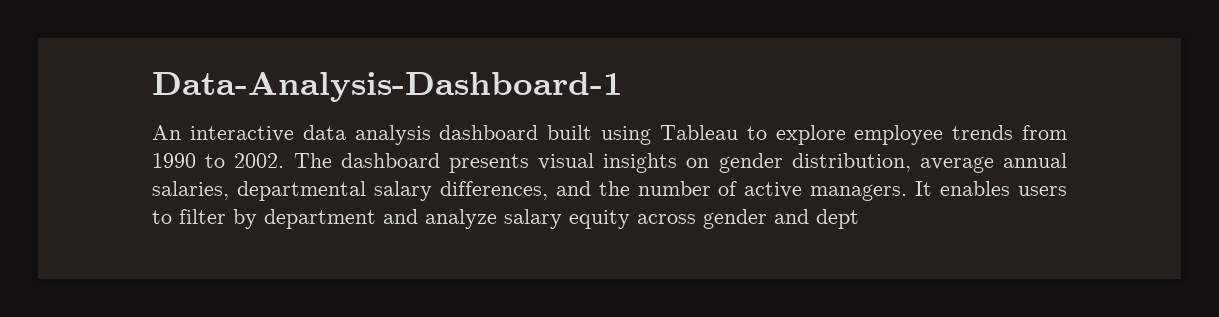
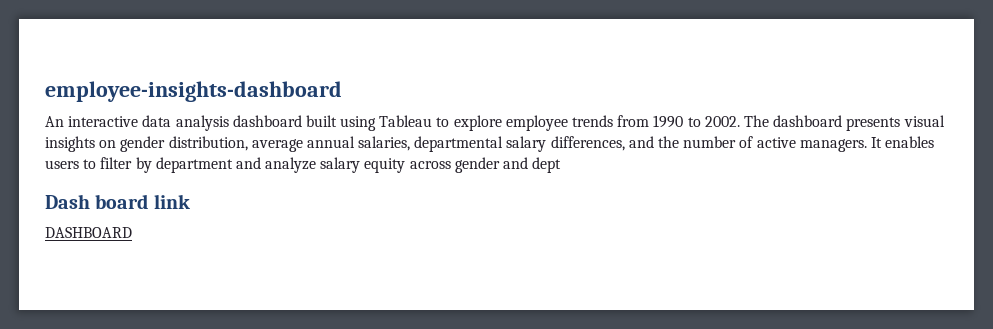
[152,72,623,102] Data-Analysis-Dashboard-1 -> [45,81,342,102] employee-insights-dashboard
(859, 219) none -> [45,194,190,209] [45,227,132,238] // Dash board link // DASHBOARD

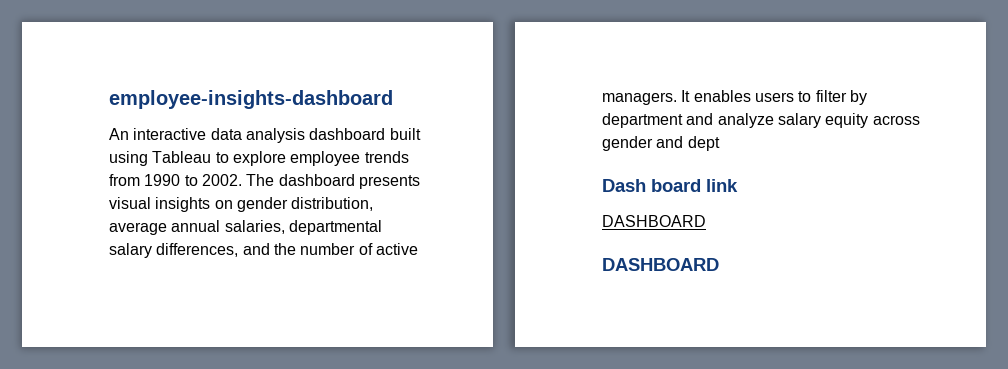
(132, 232) none -> [602,258,719,271] // DASHBOARD

